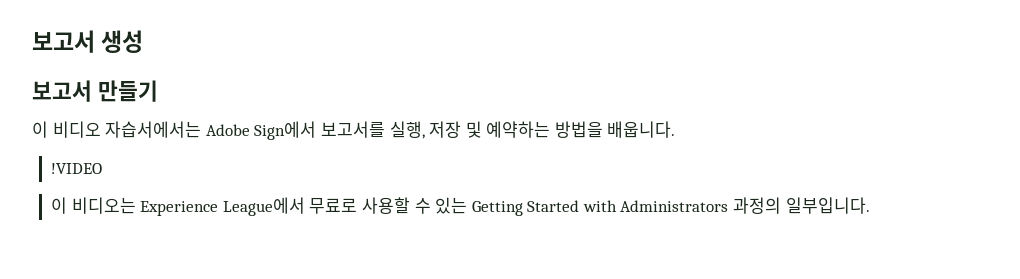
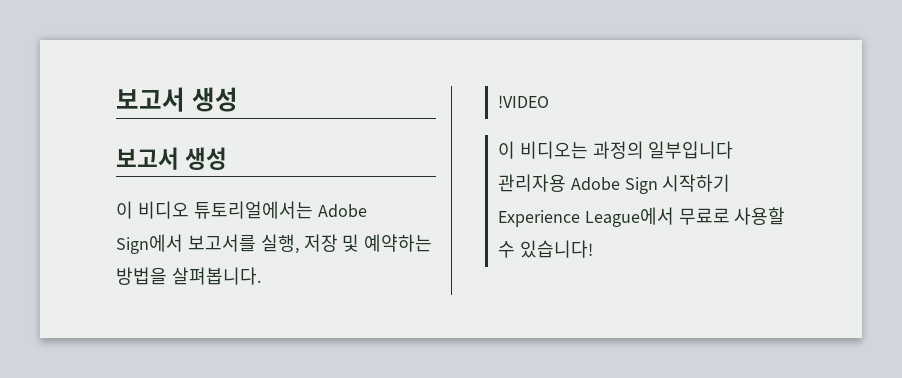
[97,80,158,102] 만들기 -> [185,147,228,170] 생성
[105,121,202,138] 자습서에서는 -> [193,201,313,219] 튜토리얼에서는
[607,121,676,138] 배웁니다. -> [171,267,261,285] 살펴봅니다.
(136, 205) none -> [592,141,734,159] [497,174,731,194] 과정의 일부입니다 관리자용 Adobe Sign 시작하기
[435,197,870,216] 있는 Getting Started with Administrators 과정의 일부입니다. -> [519,240,593,258] 있습니다!

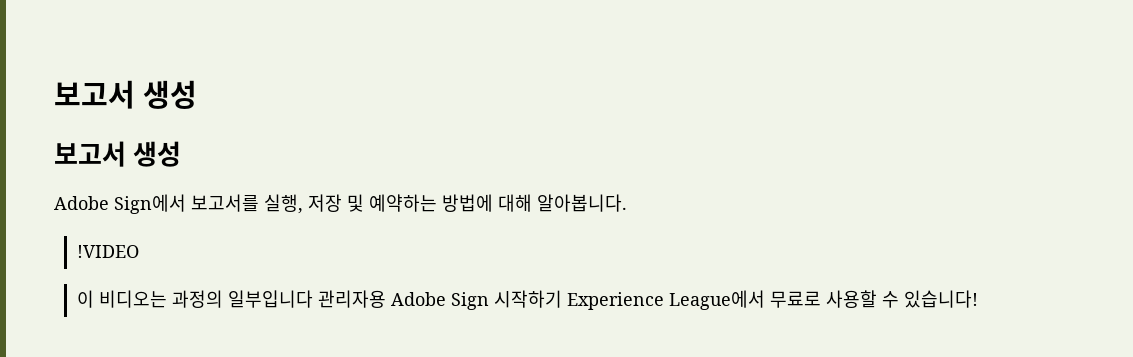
[116,201,313,219] 이 비디오 튜토리얼에서는 -> (182, 154) none
[116,267,261,285] 방법을 살펴봅니다. -> [442,194,627,212] 방법에 대해 알아봅니다.

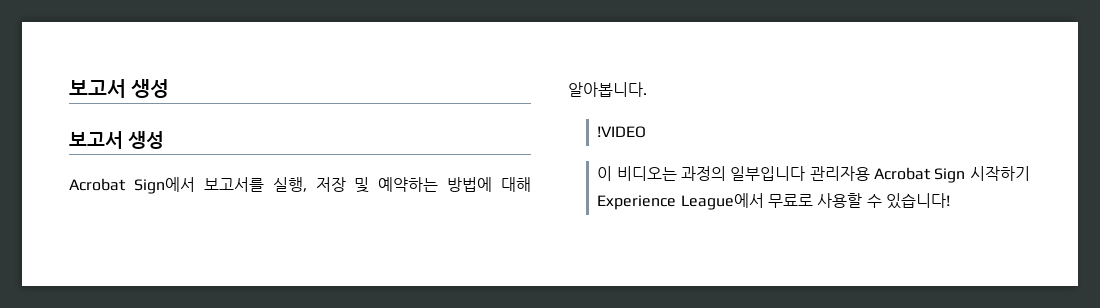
[54,196,109,210] Adobe -> [69,178,126,191] Acrobat
[390,292,446,306] Adobe -> [873,167,931,180] Acrobat

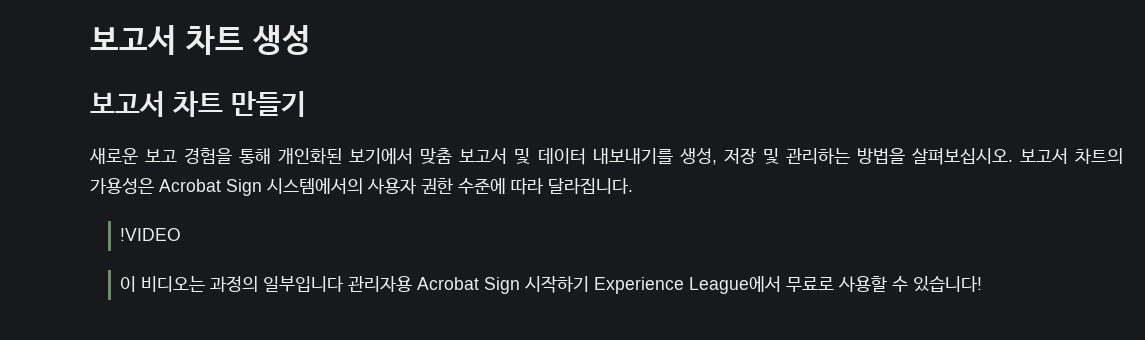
[69,79,126,98] 보고서 -> [90,25,244,55] 보고서 차트
[127,131,164,149] [69,177,531,194] [568,82,647,97] 생성 // Acrobat Sign에서 보고서를 실행, 저장 및 예약하는 방법에 대해 알아봅니다. -> [172,91,306,117] [89,147,1123,165] [90,178,633,196] 차트 만들기 // 새로운 보고 경험을 통해 개인화된 보기에서 맞춤 보고서 및 데이터 내보내기를 생성, 저장 및 관리하는 방법을 살펴보십시오. 보고서 차트의 가용성은 Acrobat Sign 시스템에서의 사용자 권한 수준에 따라 달라집니다.

